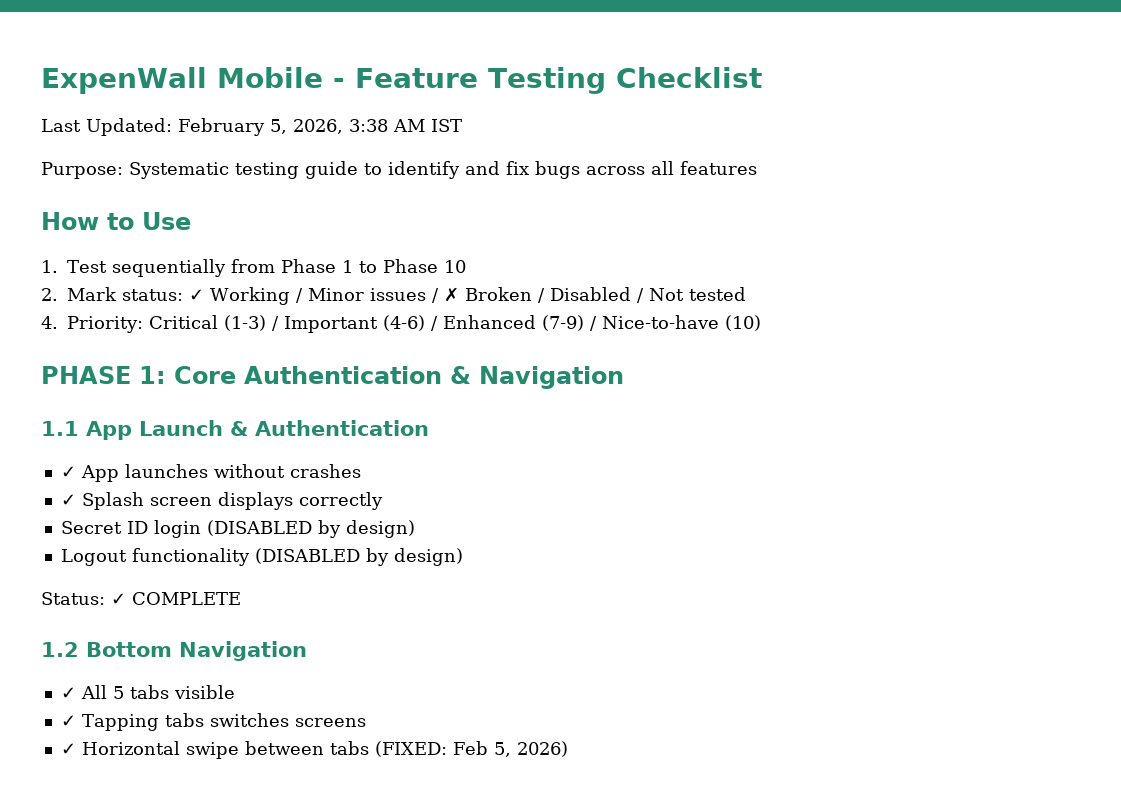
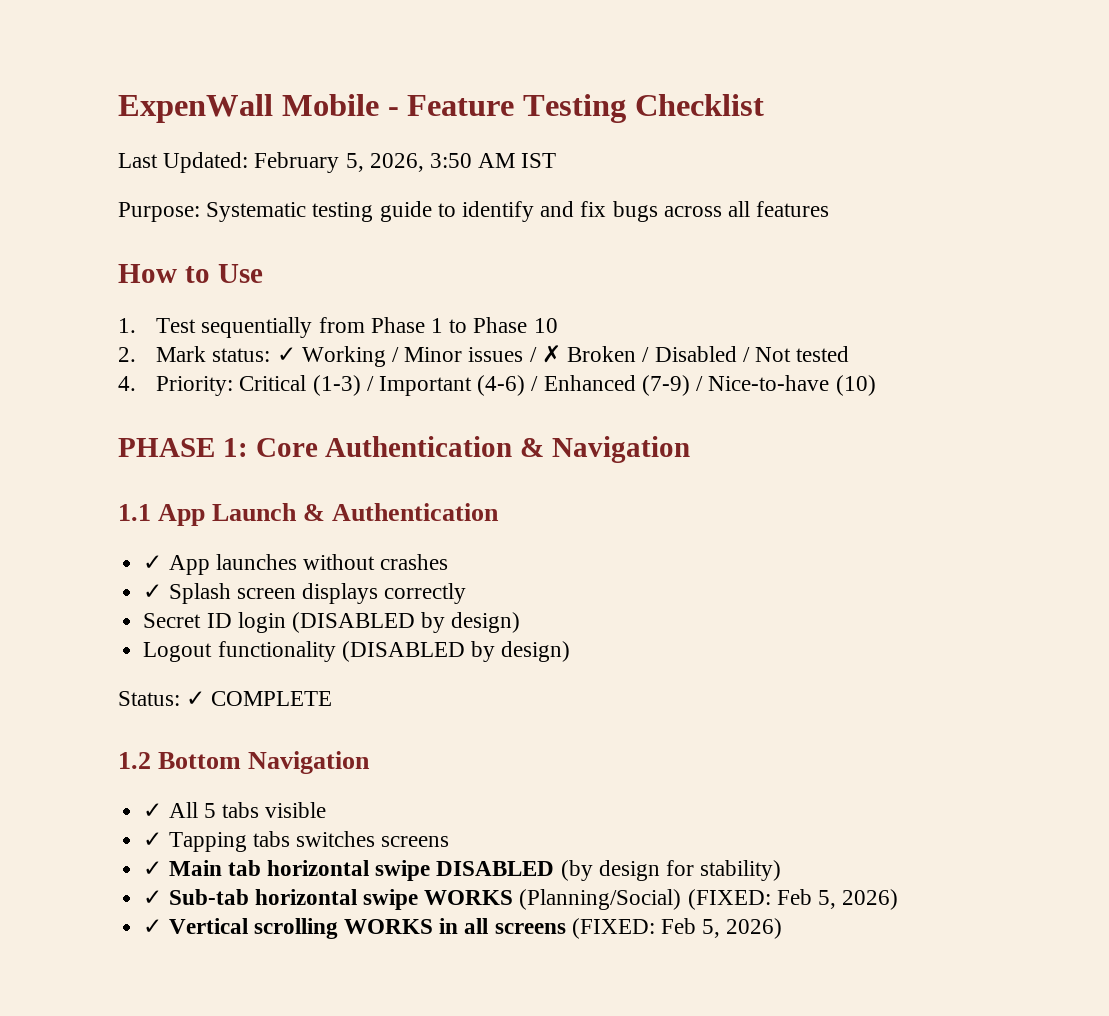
[348,119,388,132] 3:38 -> [430,153,473,168] 3:50
[81,741,369,759] Horizontal swipe between tabs -> [168,860,782,881] [143,889,899,910] [143,918,566,939] Main tab horizontal swipe DISABLED (by design for stability) // ✓ Sub-tab horizontal swipe WORKS (Planning/Social) (FIXED: Feb 5, 2026) // ✓ Vertical scrolling WORKS in all screens

